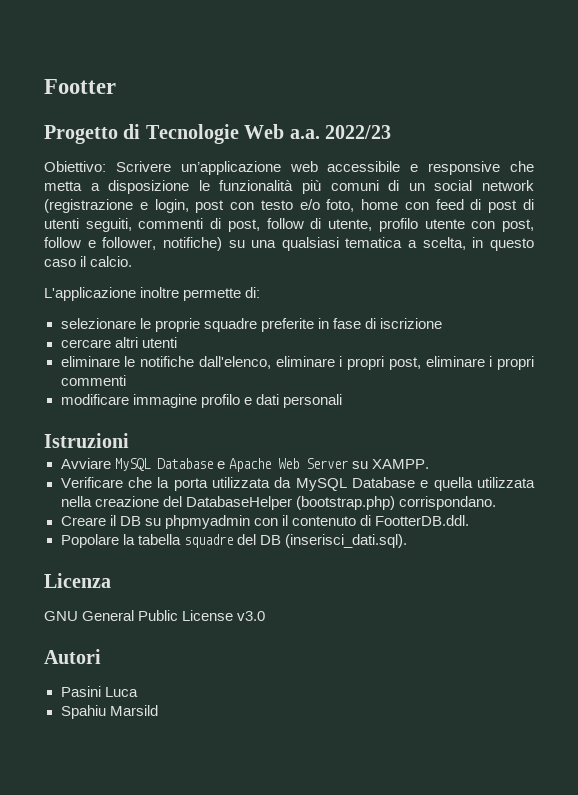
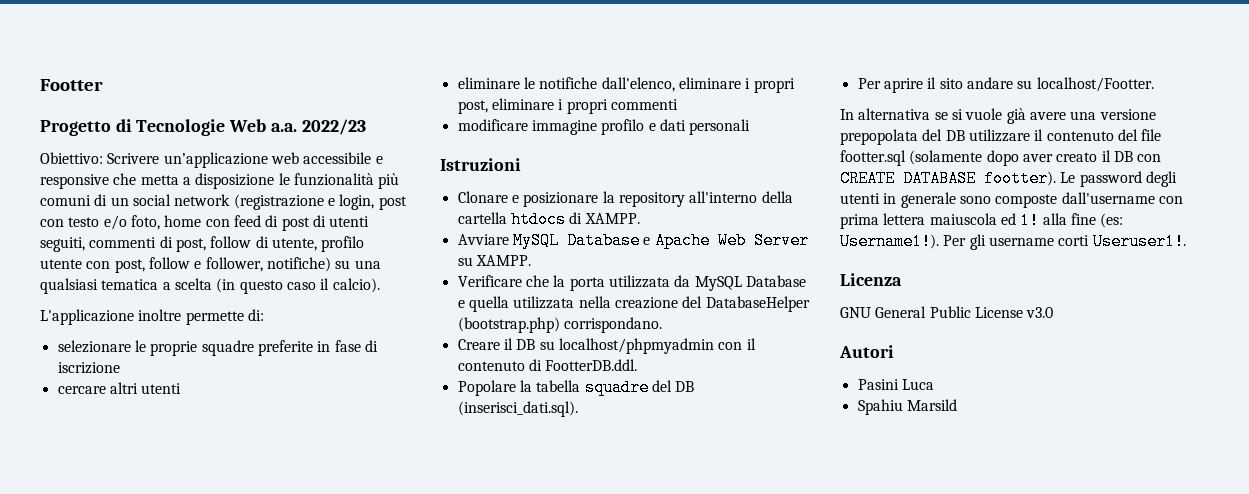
[422,237,484,250] scelta, in -> [174,278,236,293] scelta (in
[90,256,133,267] calcio. -> [332,278,380,293] calcio).
(129, 440) none -> [457,191,793,207] [457,211,640,228] // Clonare e posizionare la repository all'interno della cartella htdocs di XAMPP.
[164,515,250,529] phpmyadmin -> [558,338,714,354] localhost/phpmyadmin
(407, 541) none -> [857,77,1154,93] [840,108,1156,124] [840,129,1162,145] [840,150,1162,166] [840,170,1177,187] [840,192,1183,208] [840,212,1124,229] [840,233,1186,250] // Per aprire il sito andare su localhost/Footter. // In alternativa se si vuole già avere una versione prepopolata del DB utilizzare il contenuto del file footter.sql (solamente dopo aver creato il DB con CREATE DATABASE footter). Le password degli utenti in generale sono composte dall'username con prima lettera maiuscola ed 1! alla fine (es: Username1!). Per gli username corti Useruser1!.

